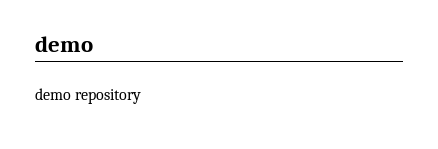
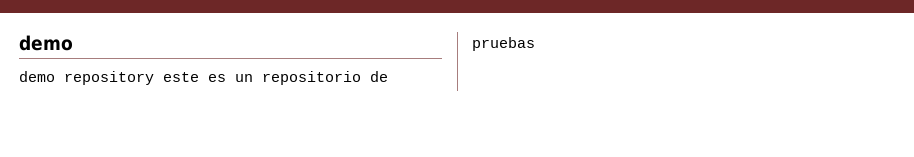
(142, 96) none -> [163,71,388,85] [472,37,535,51] este es un repositorio de pruebas

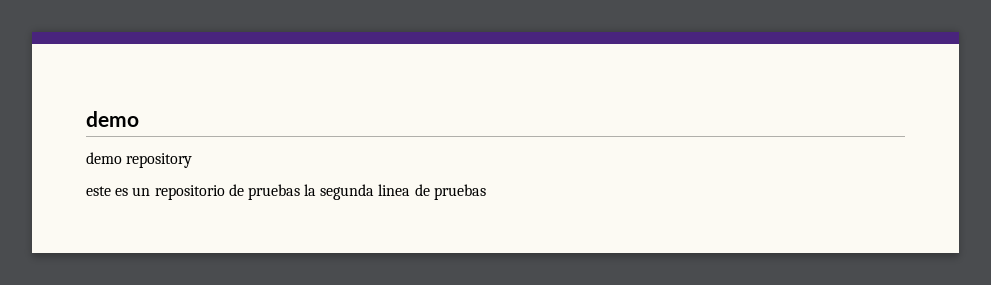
(154, 78) none -> (193, 160) //
(535, 44) none -> [304,184,486,200] la segunda linea de pruebas

